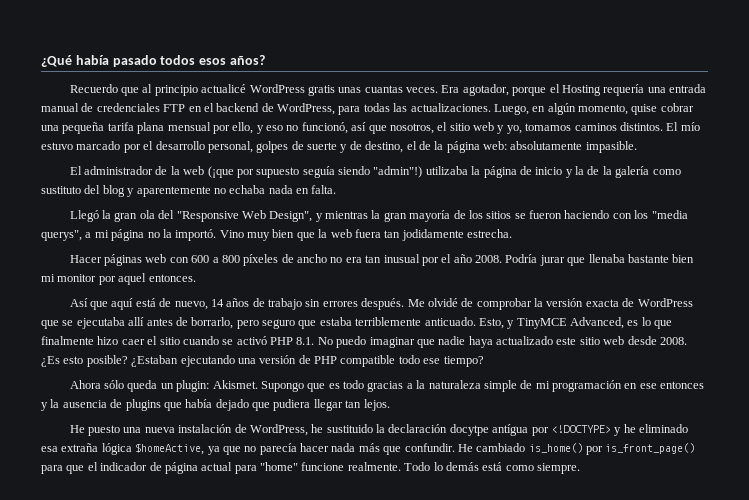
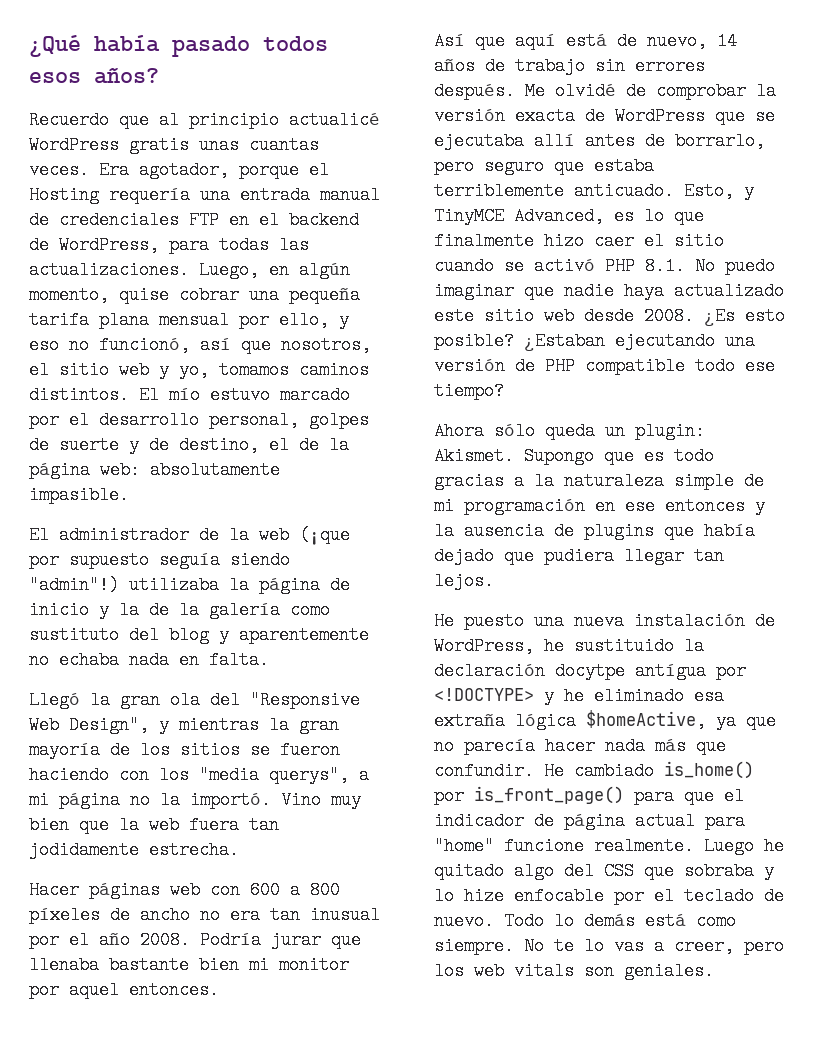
(401, 466) none -> [704,837,784,855] [434,862,774,880] [434,887,784,905] [434,912,494,930] Luego he quitado algo del CSS que sobraba y lo hize enfocable por el teclado de nuevo.
(580, 468) none -> [524,937,784,955] [434,962,714,980] No te lo vas a creer, pero los web vitals son geniales.

